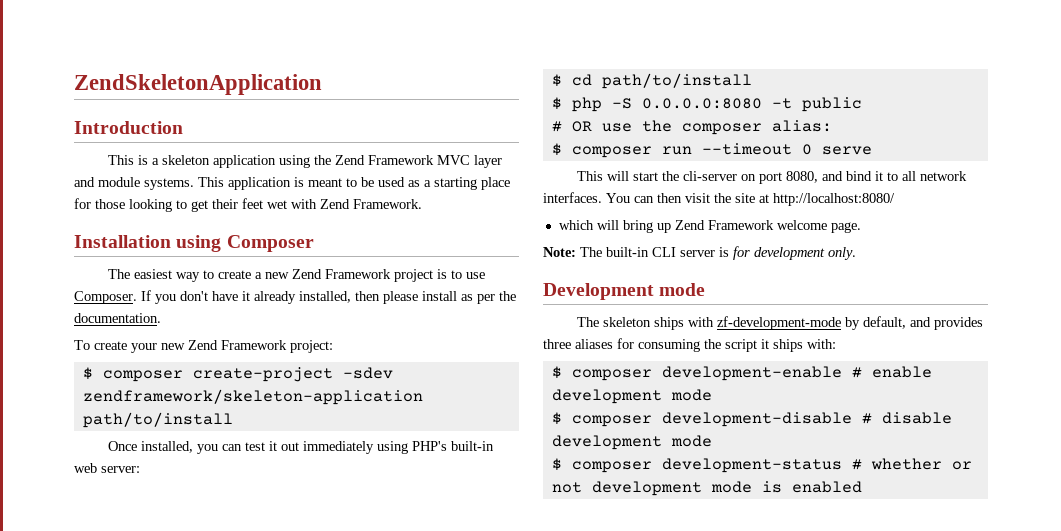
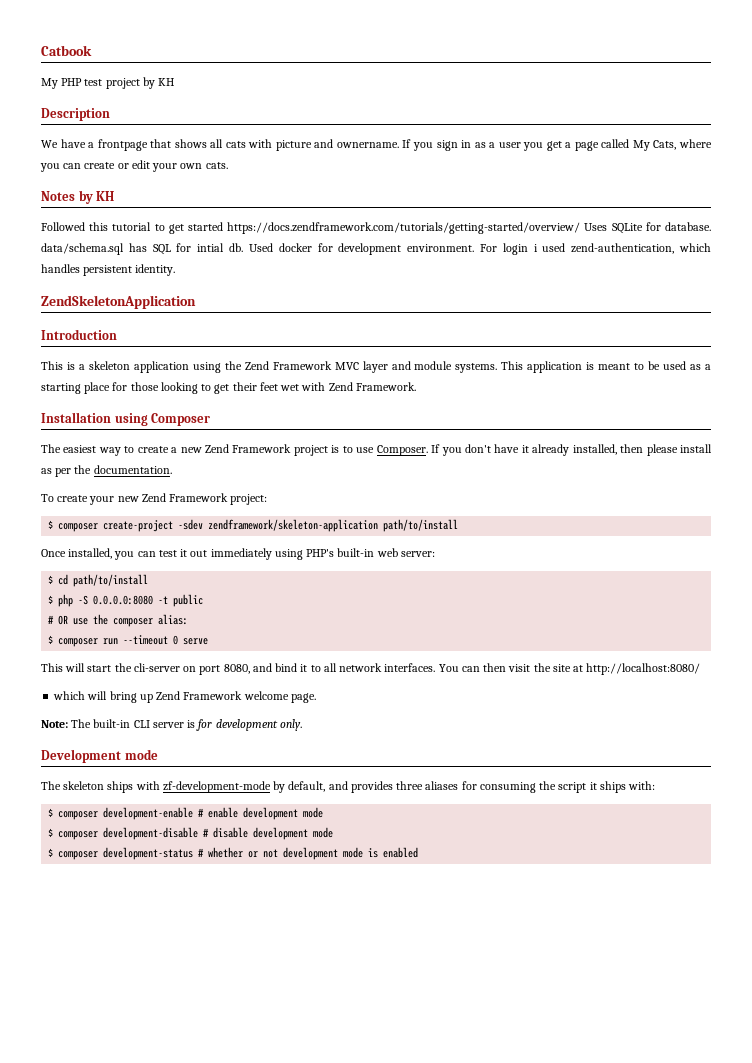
(74, 84) none -> [41,45,92,56] [41,77,175,89] [41,108,110,121] [41,139,713,151] [40,160,228,172] [41,190,115,204] [41,222,712,234] [41,243,711,255] [41,264,176,276] Catbook // My PHP test project by KH // Description // We have a frontpage that shows all cats with picture and ownername. If you sign in as a user you get a page called My Cats, where you can create or edit your own cats. // Notes by KH // Followed this tutorial to get started https://docs.zendframework.com/tutorials/getting-started/overview/ Uses SQLite for database. data/schema.sql has SQL for intial db. Used docker for development environment. For login i used zend-authentication, which handles persistent identity. //

